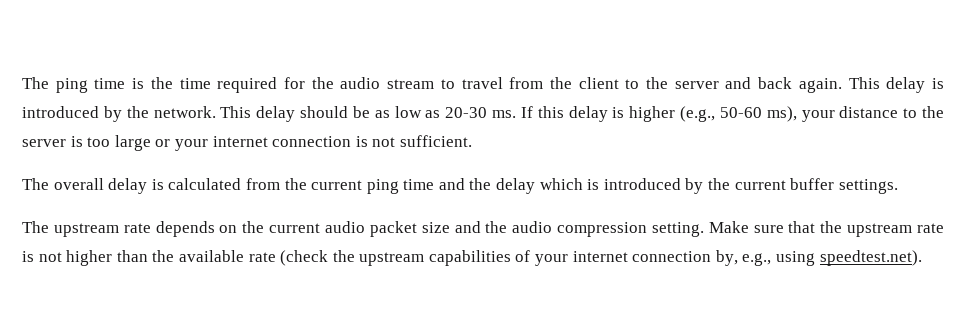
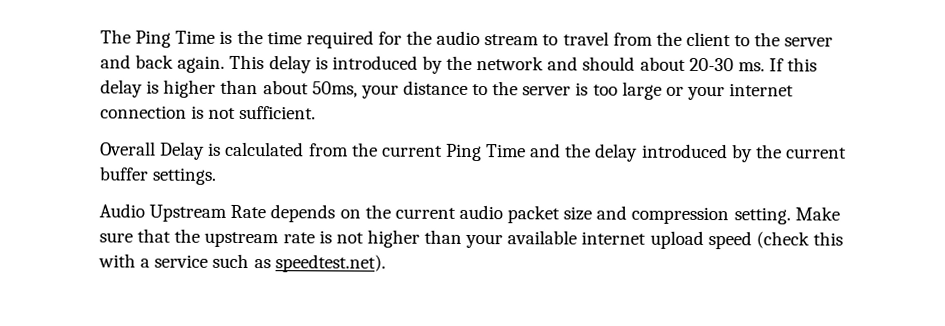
[22,77,126,93] The ping time -> [100,29,216,48] The Ping Time
[153,106,441,122] network. This delay should be as low as -> [476,56,686,71] network and should about
[680,106,797,122] (e.g., 50-60 ms), -> [220,79,358,98] than about 50ms,
[22,178,148,194] The overall delay -> [100,141,206,160] Overall Delay
[366,179,435,194] ping time -> [445,143,527,162] Ping Time
[539,178,600,190] which is -> (639, 152) none
[22,221,151,237] The upstream rate -> [99,203,267,222] Audio Upstream Rate
[485,221,553,233] the audio -> (628, 212) none
[152,250,816,266] the available rate (check the upstream capabilities of your internet connection by, e.g., using -> [465,230,843,250] [98,253,271,269] your available internet upload speed (check this with a service such as

